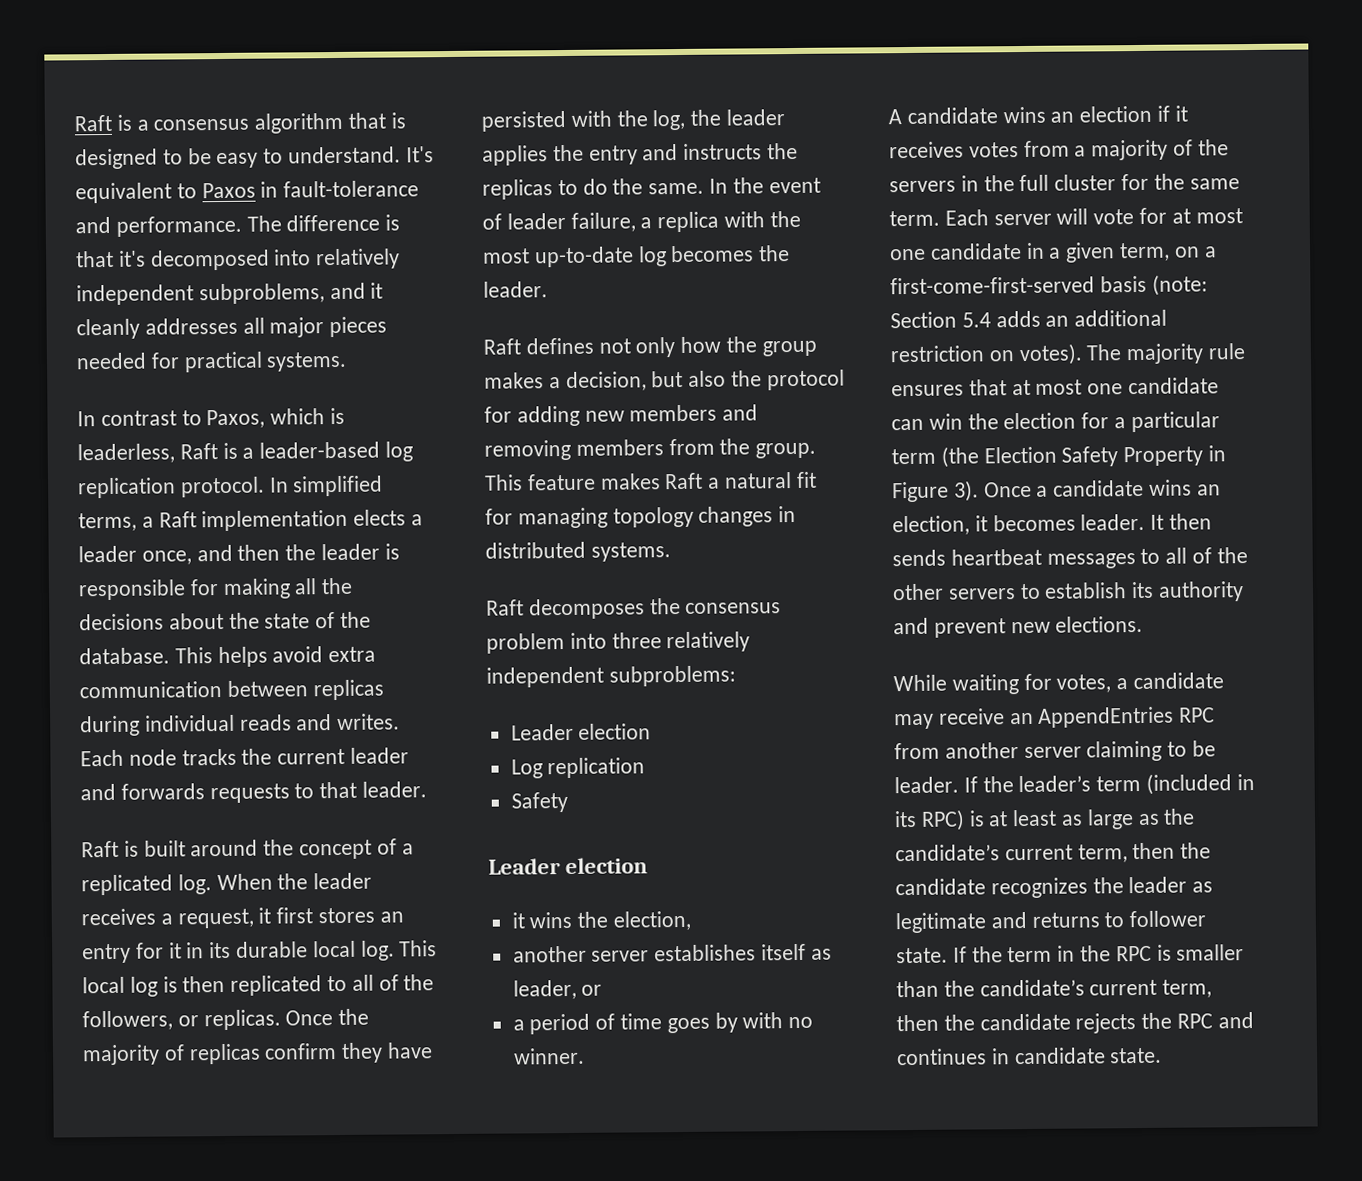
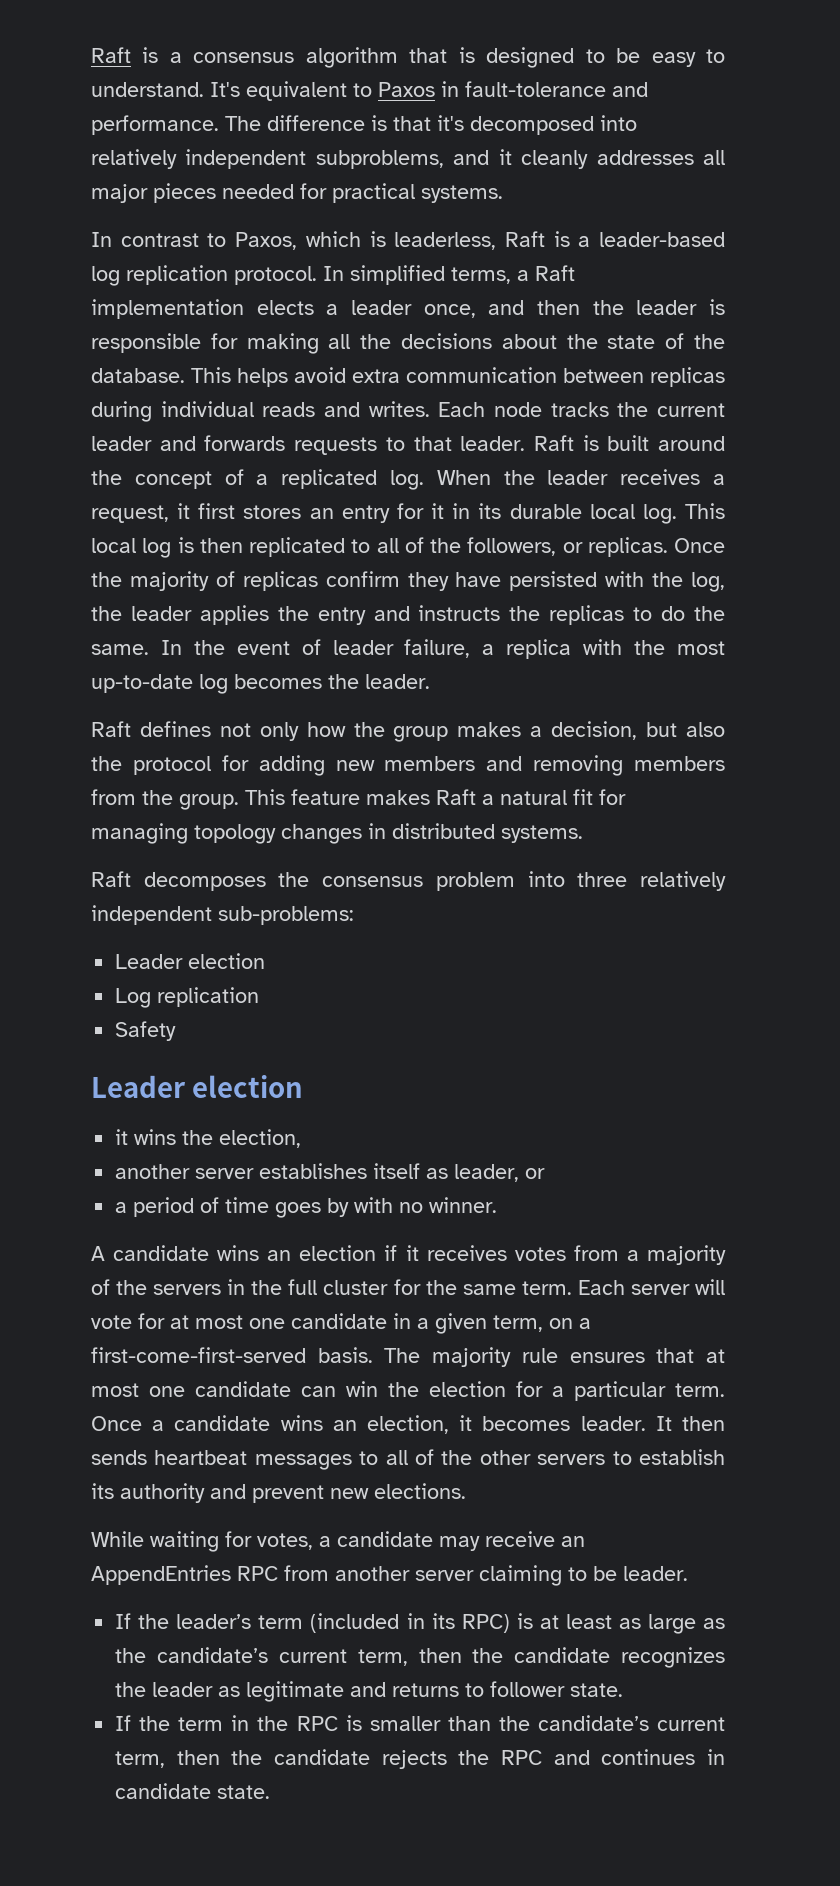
(428, 789) // -> (526, 443) none
[608,665,736,687] subproblems: -> [218,906,354,925] sub-problems:
[1099,274,1208,296] [890,309,1168,329] [890,343,1083,366] basis (note: Section 5.4 adds an additional restriction on votes). -> [317,1347,373,1363] basis.
[891,445,1227,468] [892,480,979,503] term (the Election Safety Property in Figure 3). -> [675,1383,725,1397] term.
(959, 785) none -> (688, 1573) //
(948, 955) none -> (624, 1690) //

